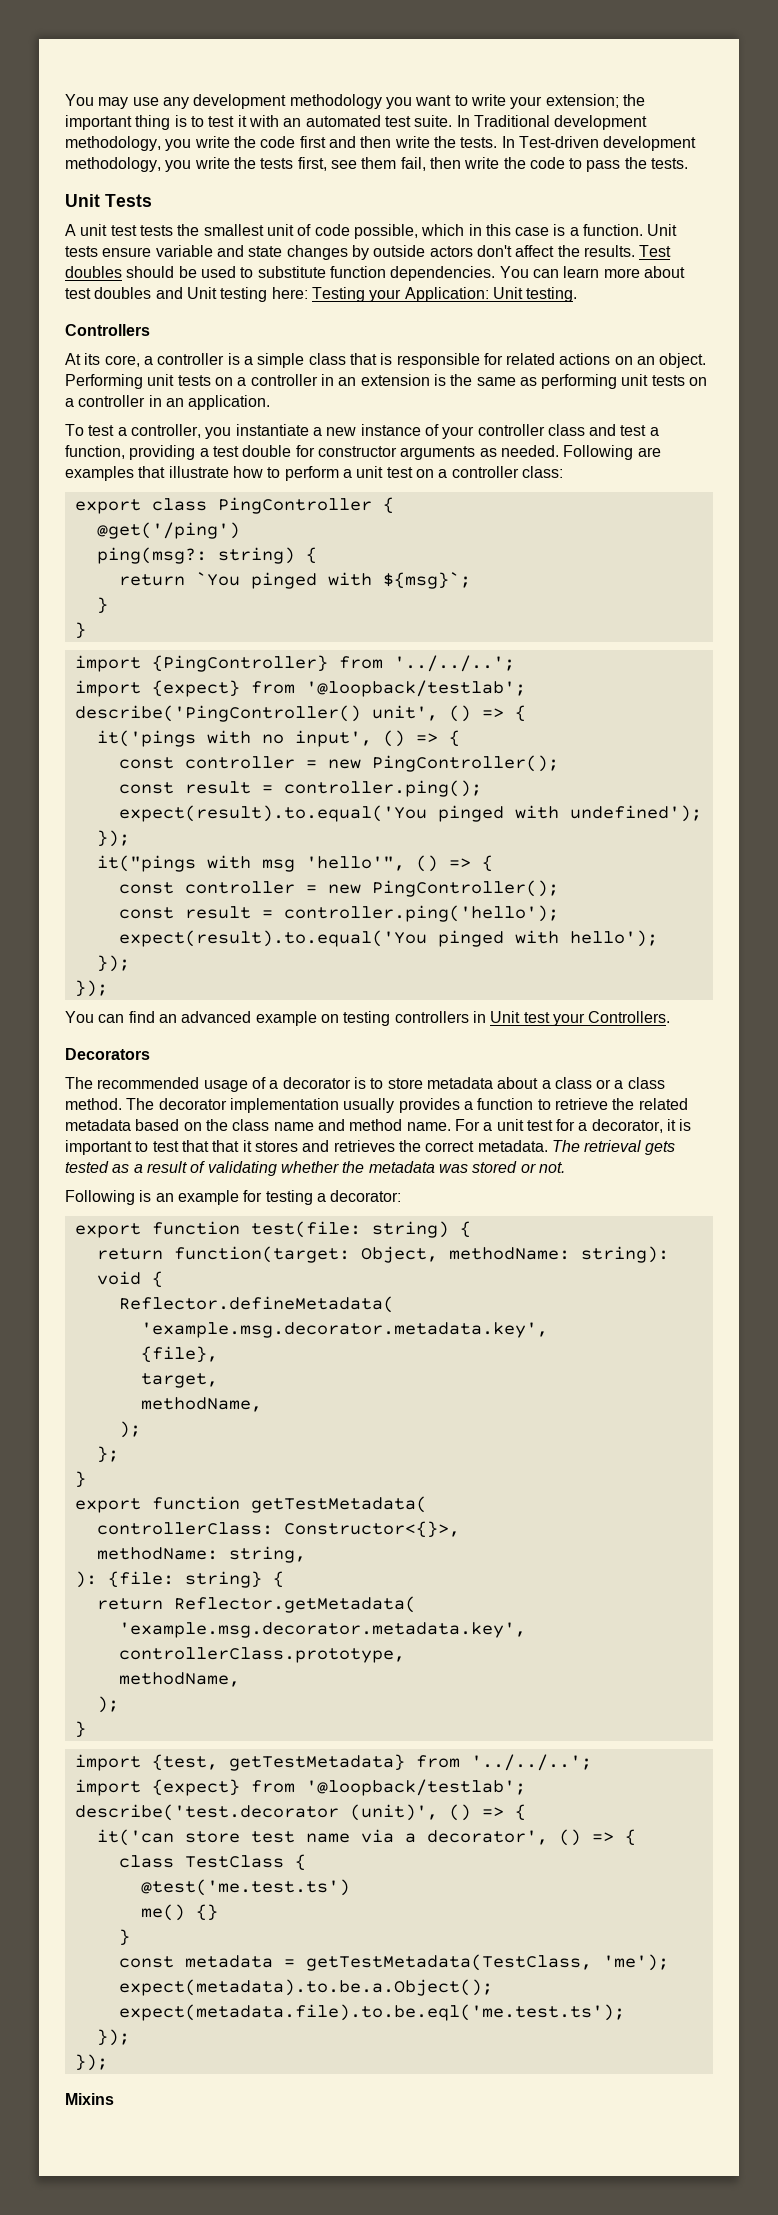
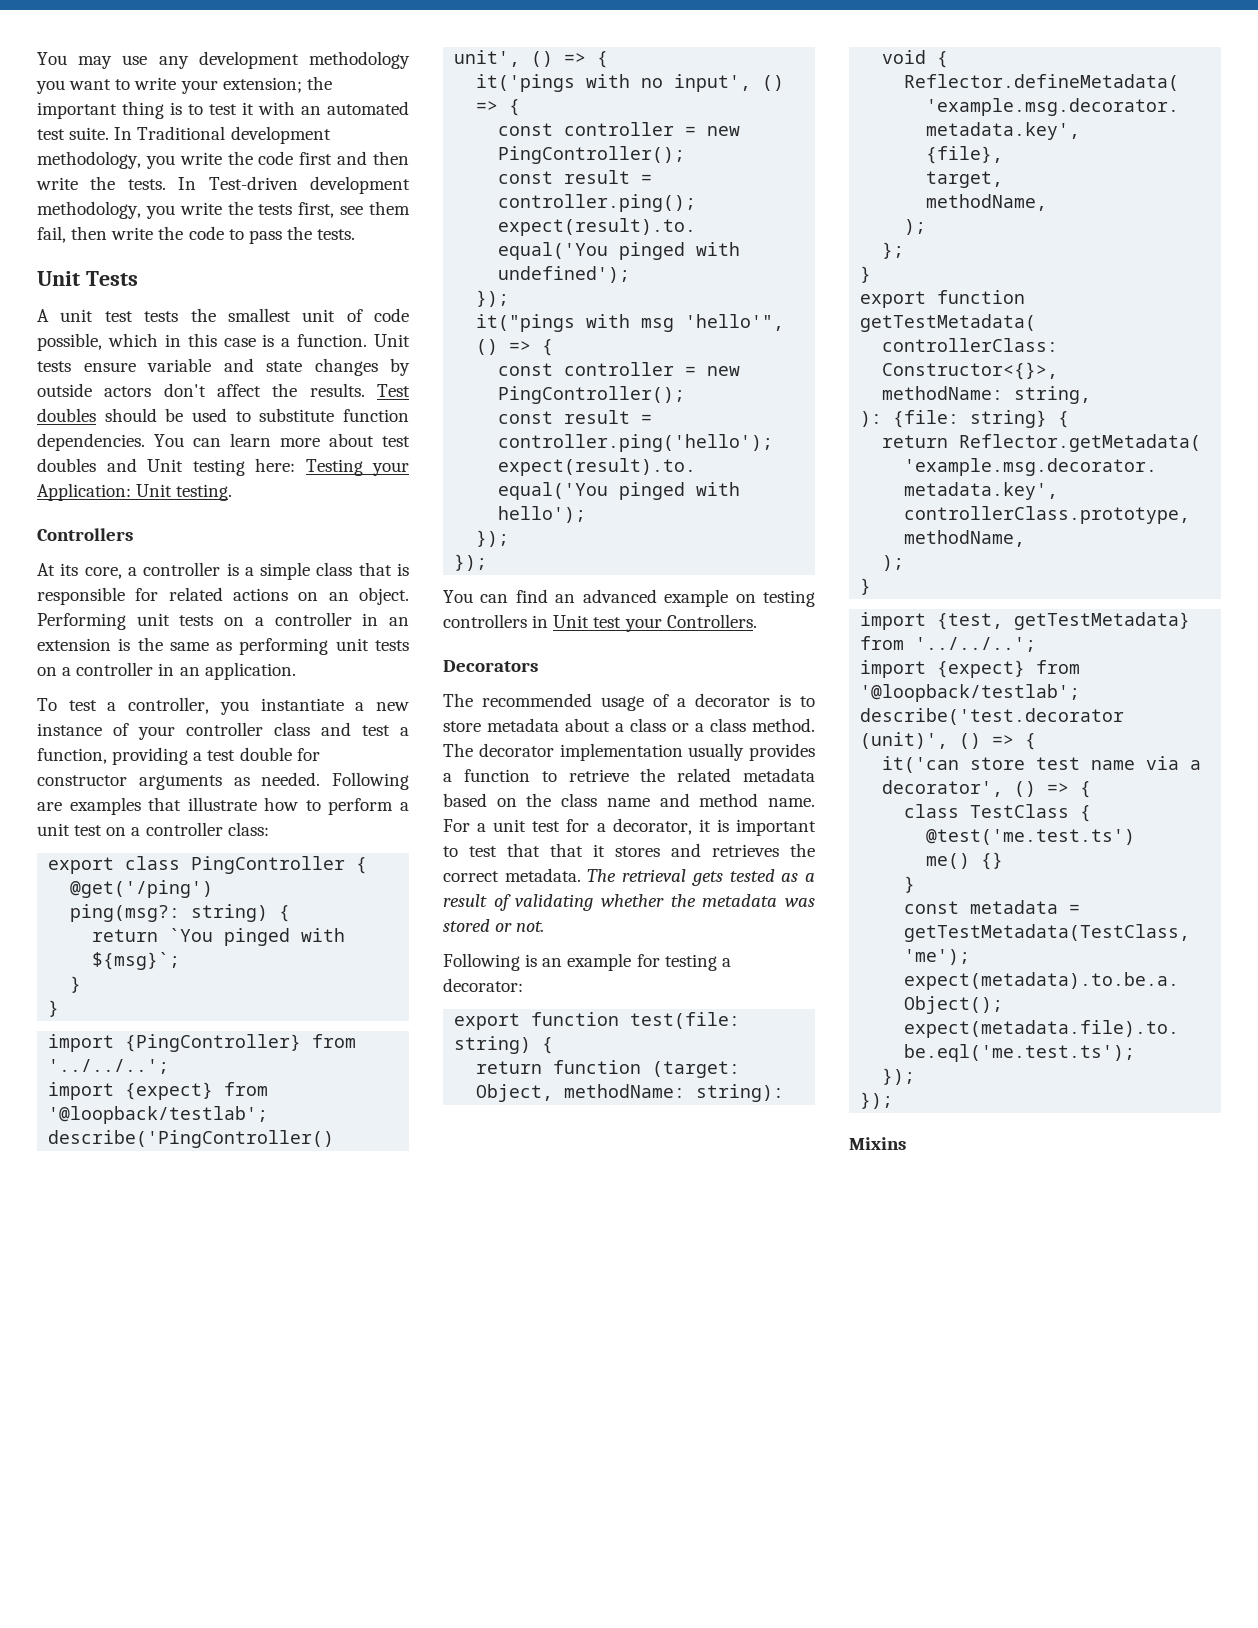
[173,1246,350,1263] function(target: -> [553,1060,741,1078] function (target:

